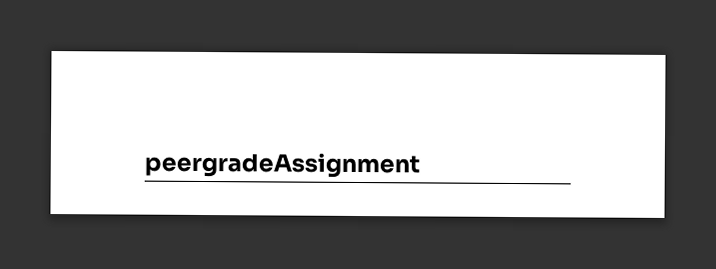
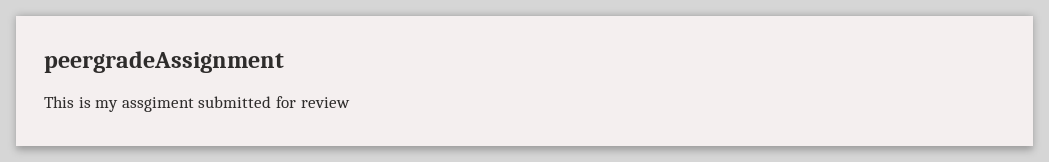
(420, 165) none -> [44,96,350,112] // This is my assgiment submitted for review

